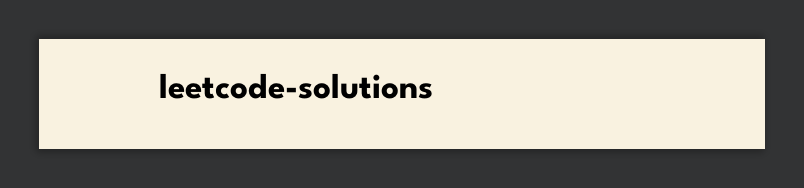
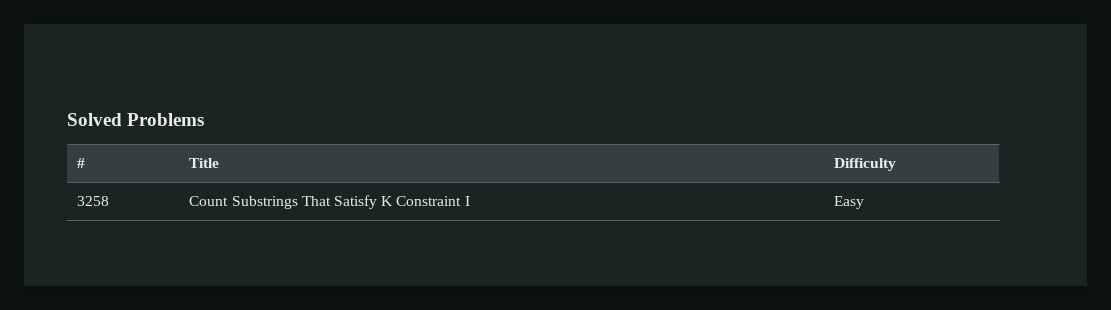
[159,73,433,99] leetcode-solutions -> [67,113,205,126] [77,158,86,168] [189,158,220,168] [834,158,897,171] [77,196,110,206] [189,195,470,209] [834,196,865,209] Solved Problems // # | Title | Difficulty // 3258 | Count Substrings That Satisfy K Constraint I | Easy

